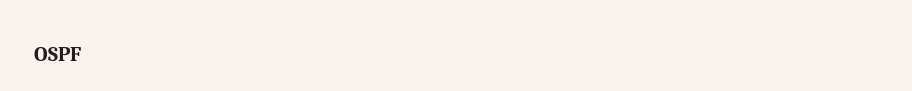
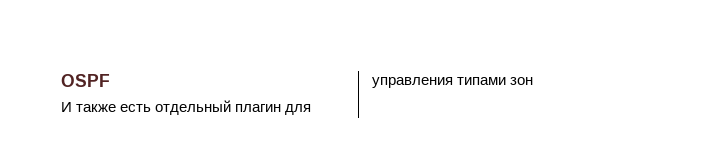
(81, 54) none -> [61,100,312,115] [372,77,534,88] // И также есть отдельный плагин для управления типами зон

